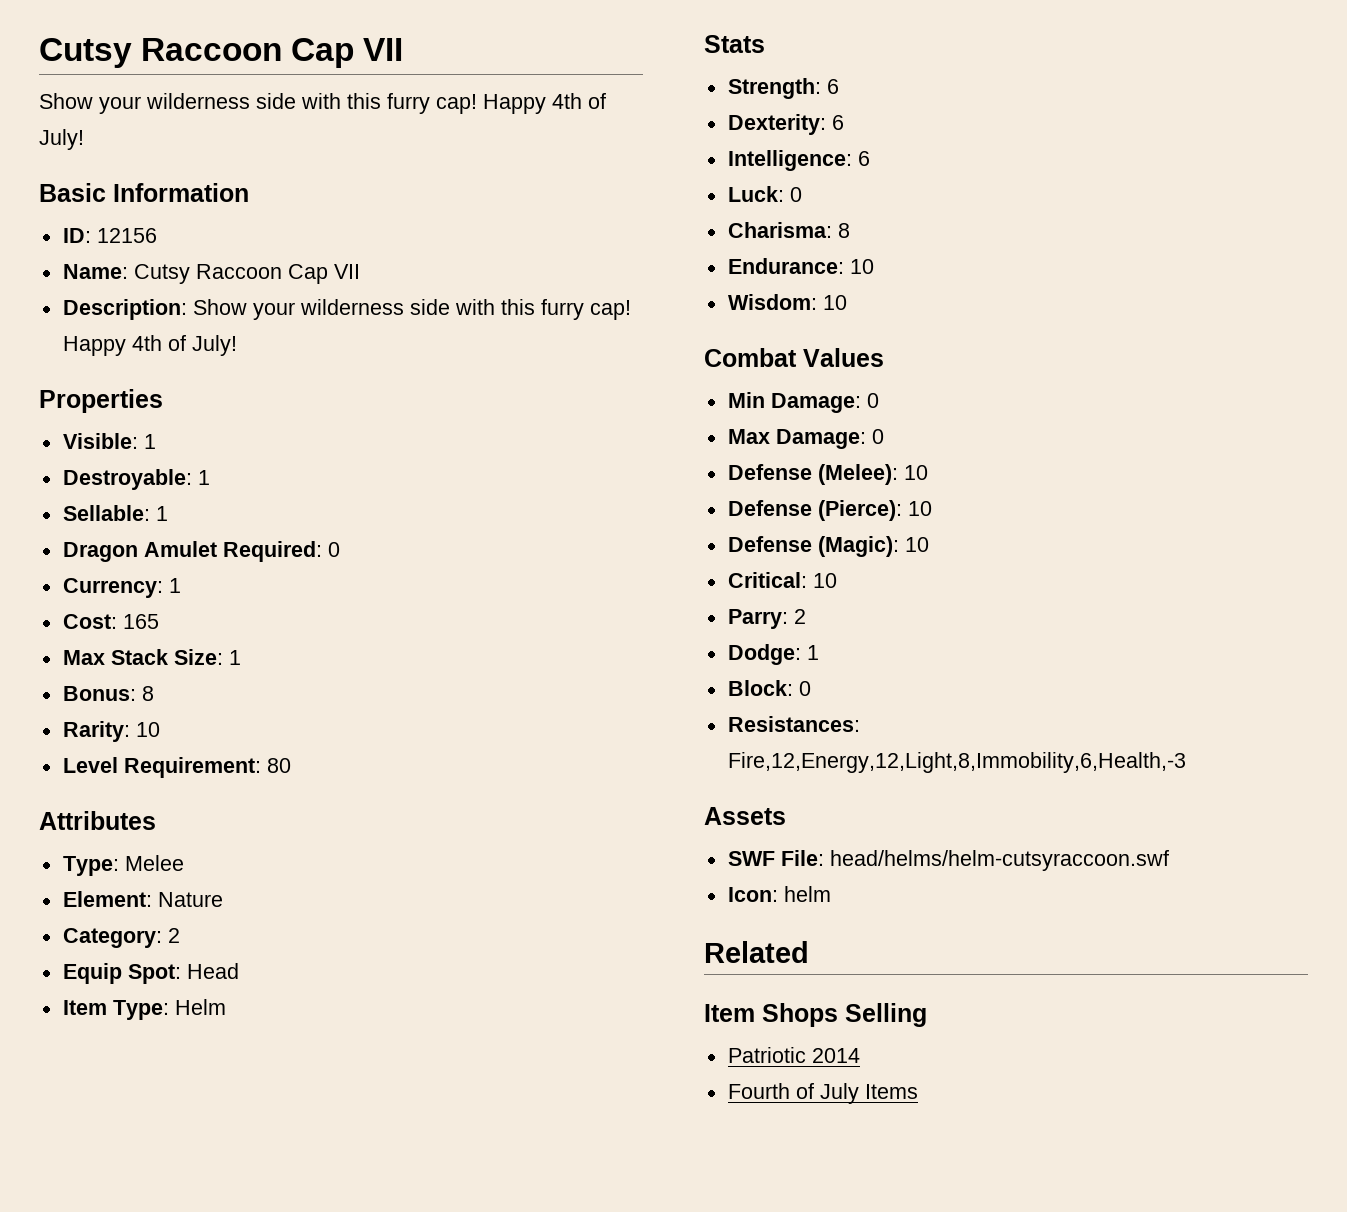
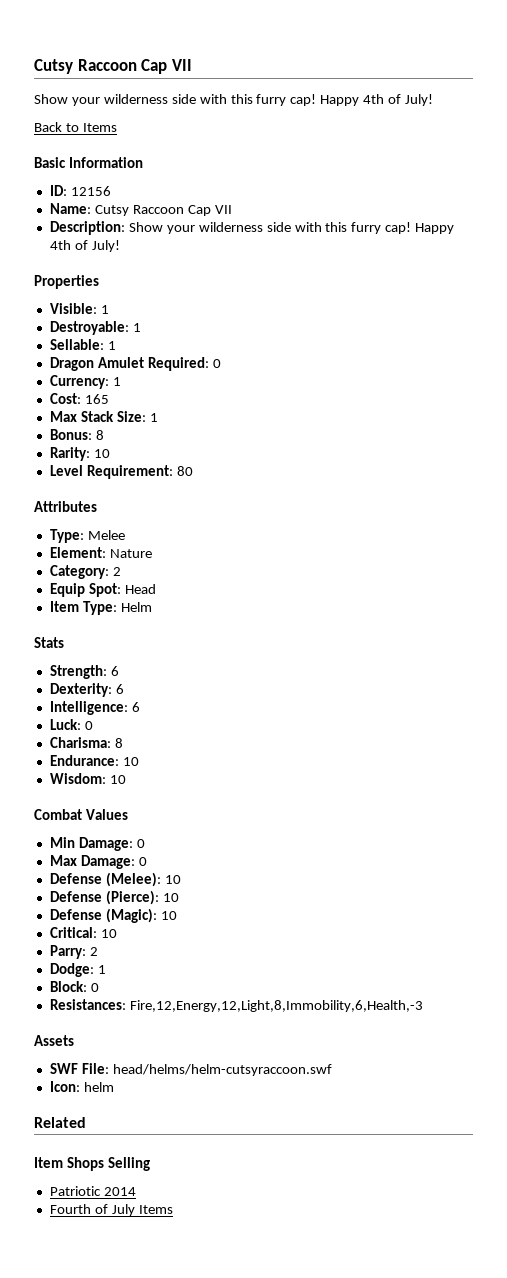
(84, 139) none -> [34,122,117,132] // Back to Items

